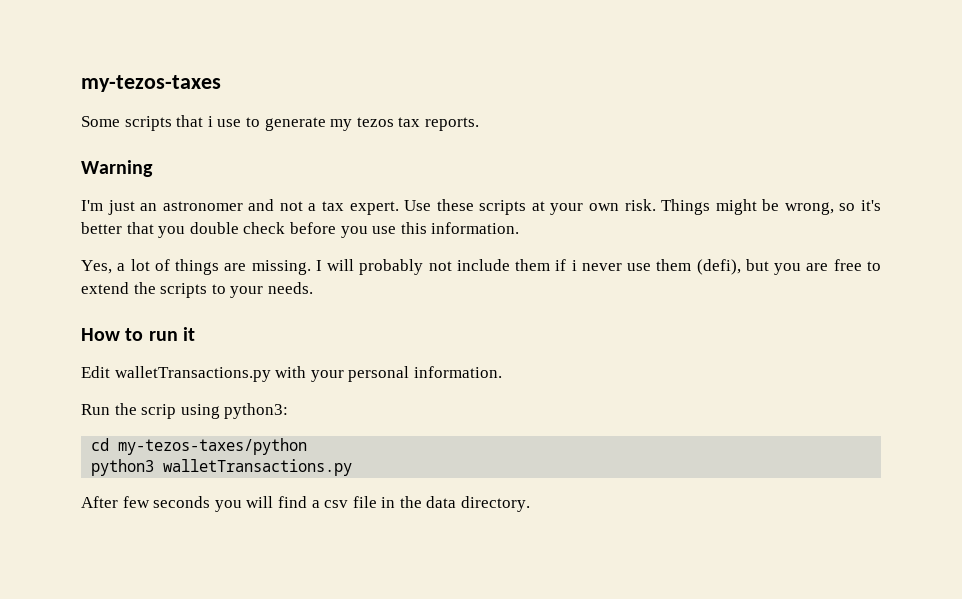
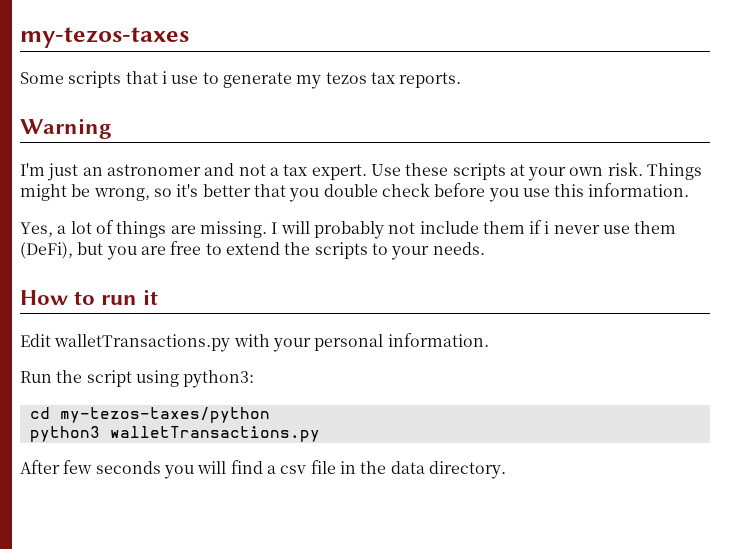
[696,259,741,275] (defi), -> [20,242,73,259] (DeFi),
[141,404,177,419] scrip -> [86,370,132,387] script

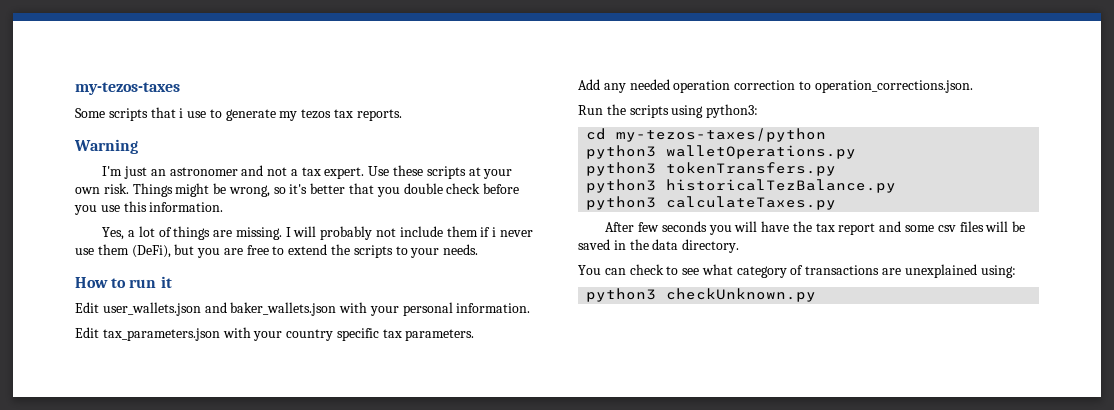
[54,334,231,352] walletTransactions.py -> [102,302,337,316] user_wallets.json and baker_wallets.json
(489, 340) none -> [75,327,475,341] [578,79,973,93] // Edit tax_parameters.json with your country specific tax parameters. // Add any needed operation correction to operation_corrections.json.
[86,370,132,387] script -> [629,105,669,118] scripts
[109,426,320,442] walletTransactions.py -> [666,145,857,159] [586,162,837,176] [586,179,897,193] [586,196,837,210] walletOperations.py // python3 tokenTransfers.py // python3 historicalTezBalance.py // python3 calculateTaxes.py
[230,460,506,479] find a csv file in the data directory. -> [761,221,1026,235] [578,239,740,253] [578,264,1016,278] [586,288,817,302] have the tax report and some csv files will be saved in the data directory. // You can check to see what category of transactions are unexplained using: // python3 checkUnknown.py

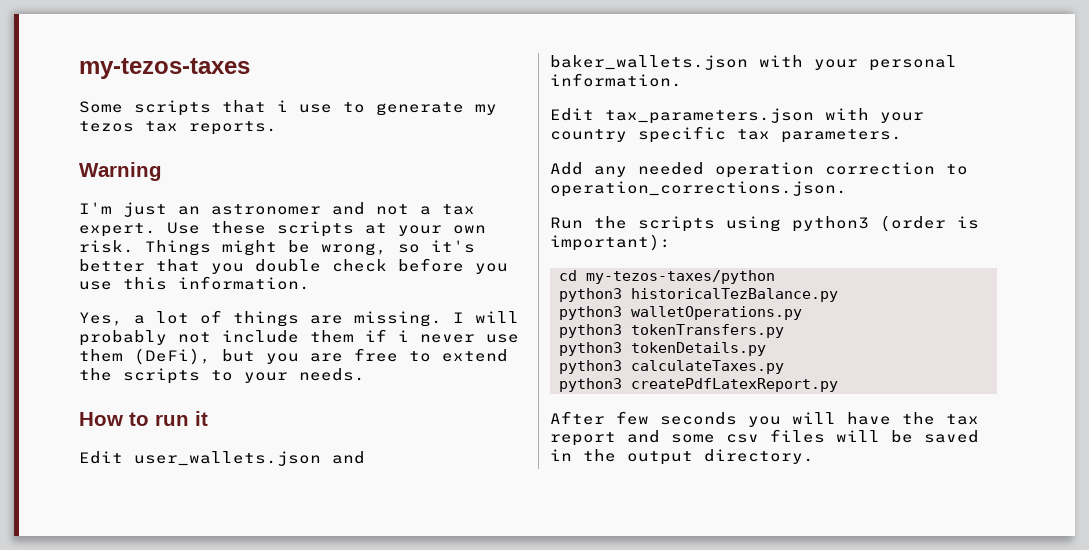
[706,104,759,118] python3: -> [792,215,979,232] [550,234,671,251] python3 (order is important):
(827, 135) none -> [559,288,838,302] // python3 historicalTezBalance.py
[666,179,897,193] historicalTezBalance.py -> [631,342,766,356] tokenDetails.py
(837, 203) none -> [559,378,838,392] // python3 createPdfLatexReport.py
[652,239,679,250] data -> [627,451,693,465] output
[578,264,1016,278] [586,288,817,302] // You can check to see what category of transactions are unexplained using: // python3 checkUnknown.py -> (814, 456) none

